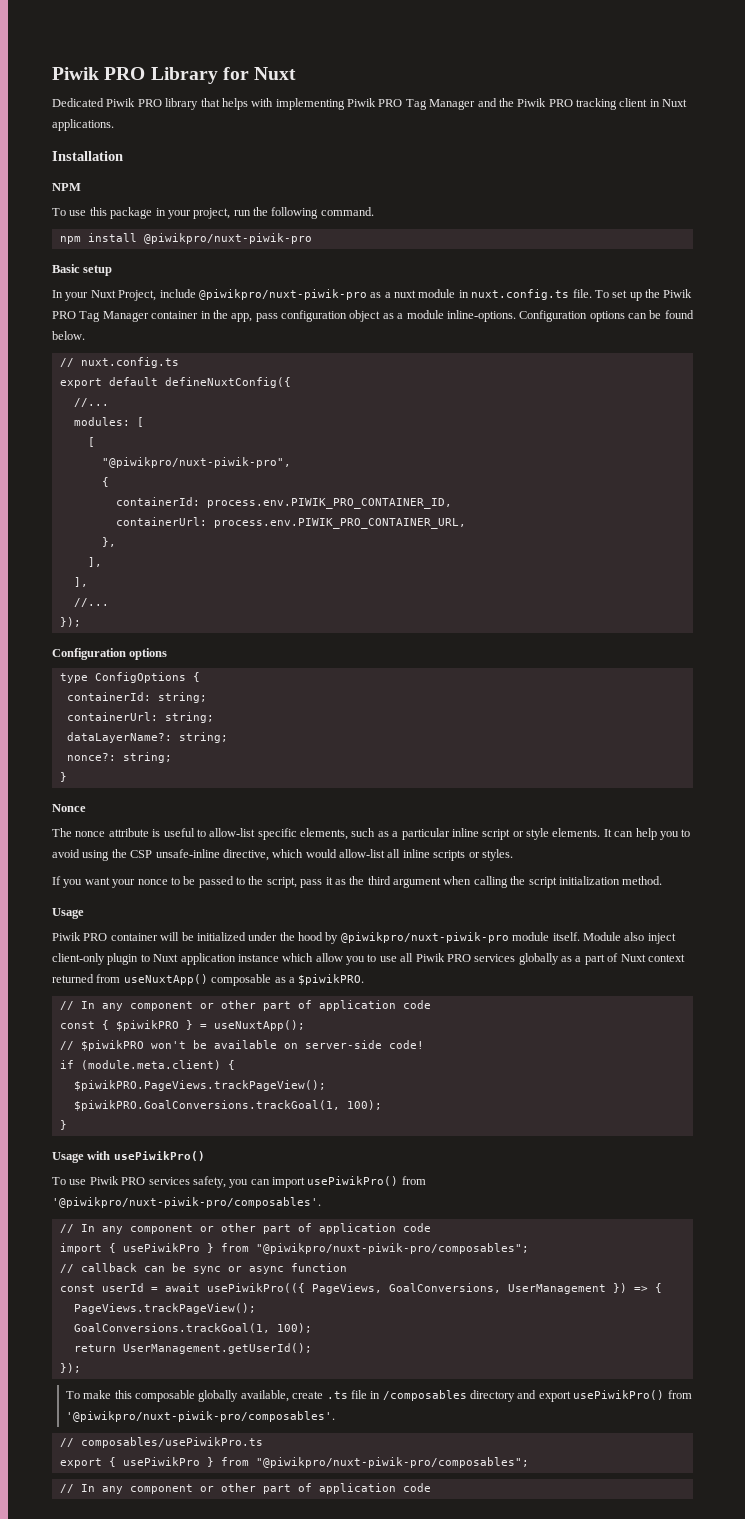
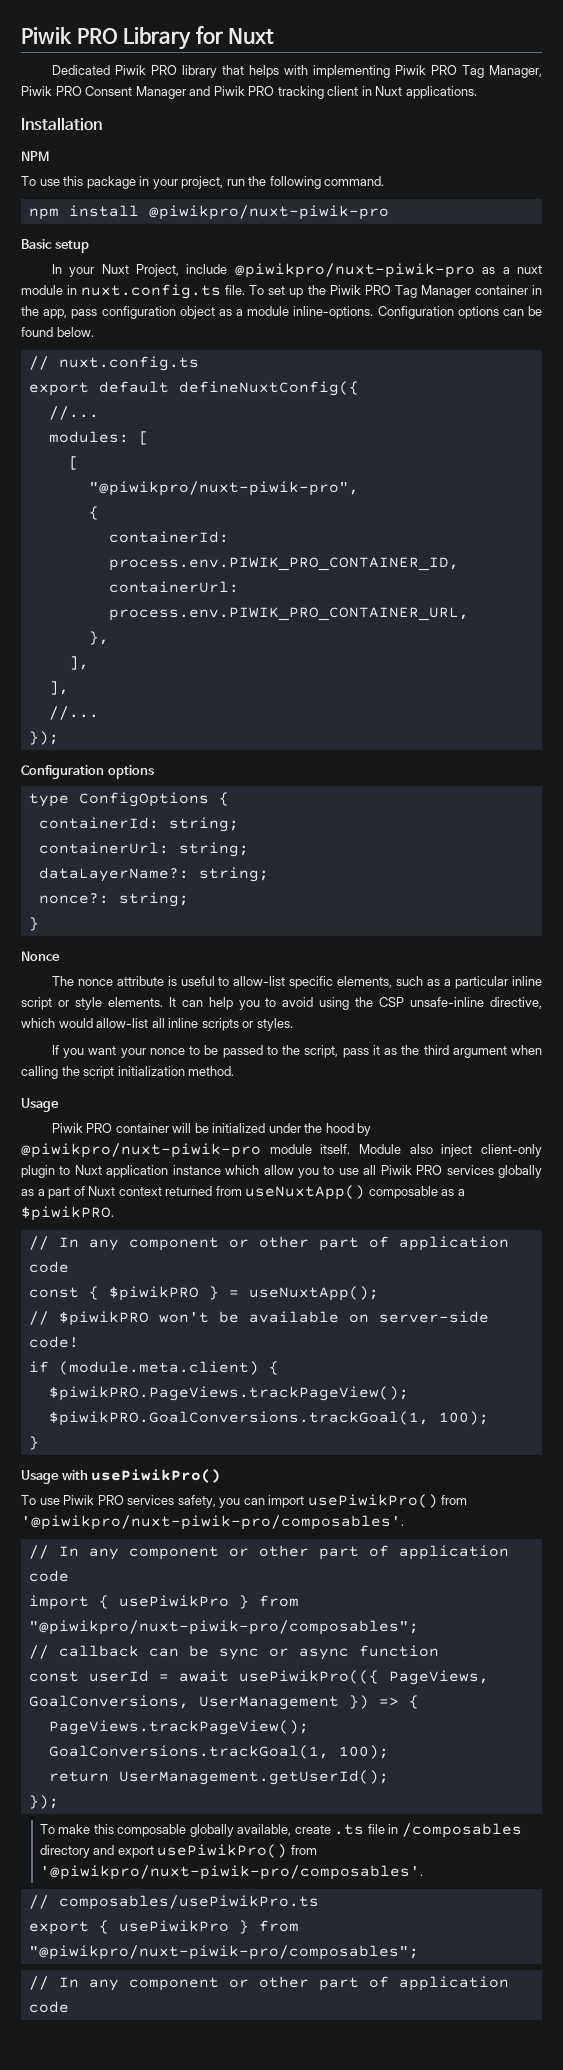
(427, 104) none -> [489,65,542,78] [21,86,133,96] Manager, Piwik PRO Consent
[498,98,514,107] the -> (211, 91) none

